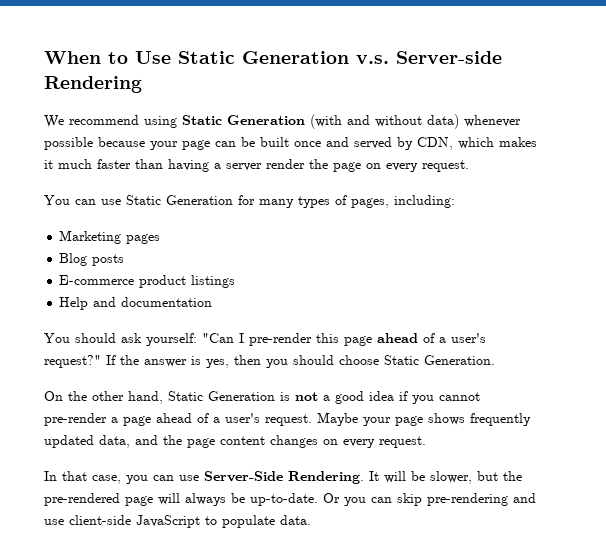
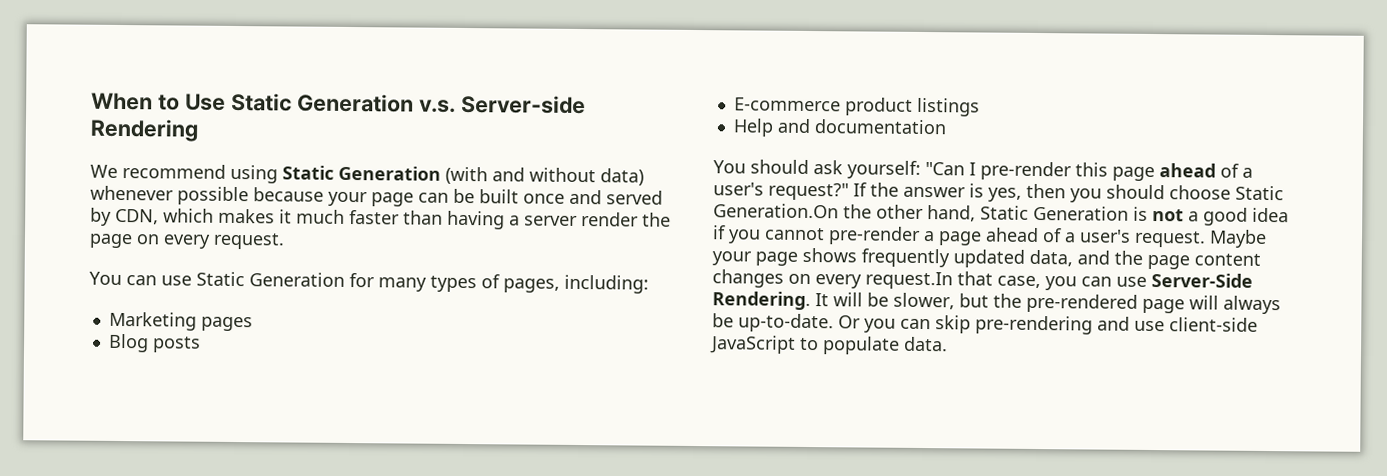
[424,355,495,365] [44,391,63,401] Generation. // On -> [713,203,839,219] Generation.On
[379,436,426,448] [44,471,57,481] request. // In -> [865,271,953,290] request.In

